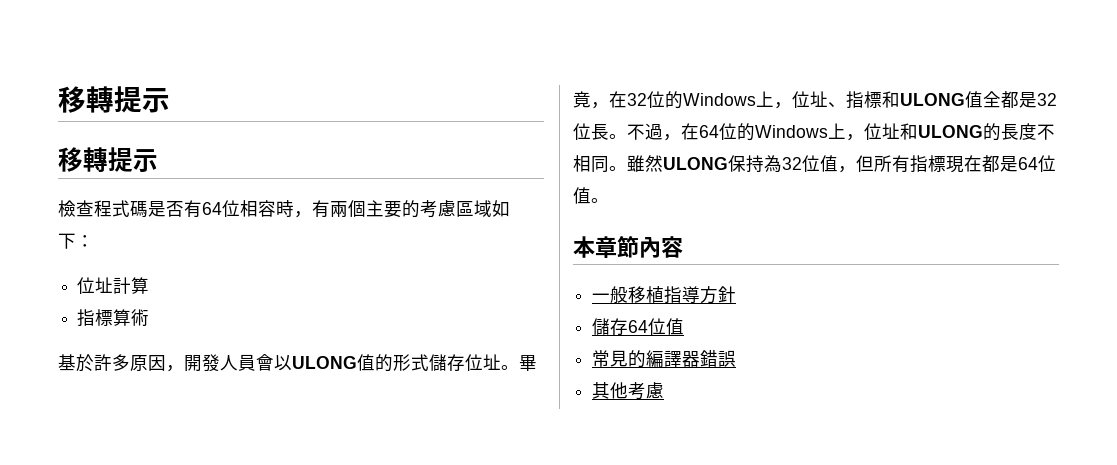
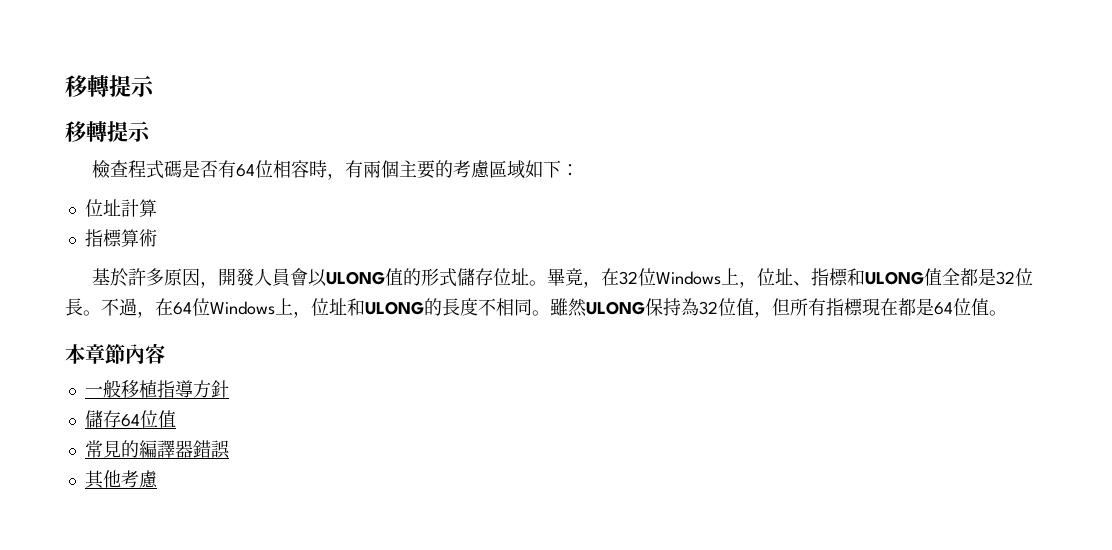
[665,91,683,109] 的 -> (657, 277) none
[737,123,755,141] 的 -> (210, 307) none

